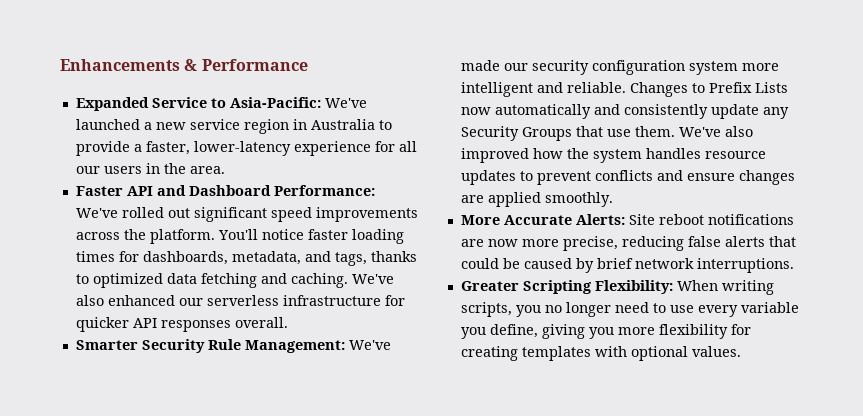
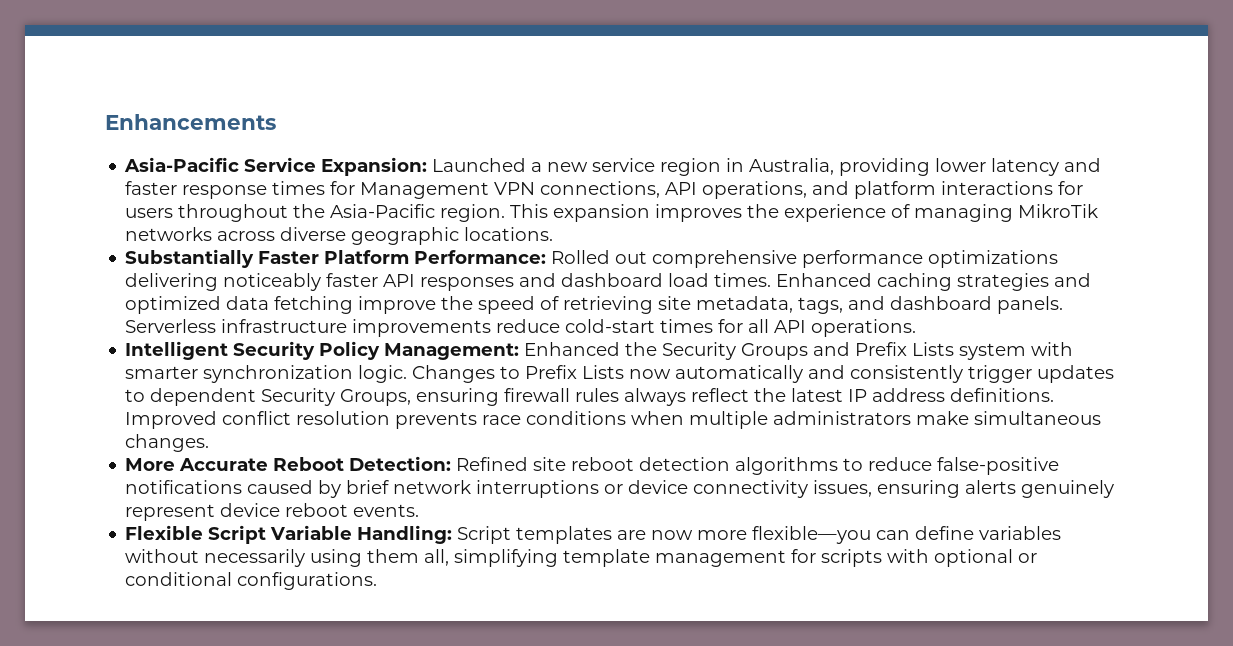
[184,59,308,71] [75,97,367,111] [75,119,140,130] & Performance // Expanded Service to Asia-Pacific: We've launched -> [124,157,527,176] // Asia-Pacific Service Expansion: Launched
[310,119,392,130] [75,141,417,156] [75,163,225,174] [75,185,375,196] [75,207,418,222] [75,229,404,244] [75,251,417,266] [75,273,394,288] [75,295,405,306] [75,317,288,332] [75,339,391,353] [460,60,779,75] [460,82,626,97] Australia to provide a faster, lower-latency experience for all our users in the area. // Faster API and Dashboard Performance: We've rolled out significant speed improvements across the platform. You'll notice faster loading times for dashboards, metadata, and tags, thanks to optimized data fetching and caching. We've also enhanced our serverless infrastructure for quicker API responses overall. // Smarter Security Rule Management: We've made our security configuration system more intelligent and reliable. -> [749,158,1102,176] [125,181,1084,199] [125,204,1099,222] [125,227,554,245] [125,249,1059,268] [125,273,1092,291] [125,296,1064,314] [125,319,917,337] [125,341,1074,360] [125,365,408,383] Australia, providing lower latency and faster response times for Management VPN connections, API operations, and platform interactions for users throughout the Asia-Pacific region. This expansion improves the experience of managing MikroTik networks across diverse geographic locations. // Substantially Faster Platform Performance: Rolled out comprehensive performance optimizations delivering noticeably faster API responses and dashboard load times. Enhanced caching strategies and optimized data fetching improve the speed of retrieving site metadata, tags, and dashboard panels. Serverless infrastructure improvements reduce cold-start times for all API operations. // Intelligent Security Policy Management: Enhanced the Security Groups and Prefix Lists system with smarter synchronization logic.
[710,104,789,119] [460,126,753,141] [460,148,766,163] [460,170,795,185] [460,192,613,207] [460,214,794,225] [460,236,796,251] [460,258,794,273] [460,280,774,295] [460,302,799,317] [460,324,751,339] [460,346,741,361] update any Security Groups that use them. We've also improved how the system handles resource updates to prevent conflicts and ensure changes are applied smoothly. // More Accurate Alerts: Site reboot notifications are now more precise, reducing false alerts that could be caused by brief network interruptions. // Greater Scripting Flexibility: When writing scripts, you no longer need to use every variable you define, giving you more flexibility for creating templates with optional values. -> [968,365,1115,383] [125,388,1055,406] [125,411,1102,429] [125,434,210,452] [125,456,1060,475] [125,480,1115,498] [125,503,420,521] [125,525,1062,544] [125,549,1038,567] [125,572,378,590] trigger updates to dependent Security Groups, ensuring firewall rules always reflect the latest IP address definitions. Improved conflict resolution prevents race conditions when multiple administrators make simultaneous changes. // More Accurate Reboot Detection: Refined site reboot detection algorithms to reduce false-positive notifications caused by brief network interruptions or device connectivity issues, ensuring alerts genuinely represent device reboot events. // Flexible Script Variable Handling: Script templates are now more flexible—you can define variables without necessarily using them all, simplifying template management for scripts with optional or conditional configurations.

